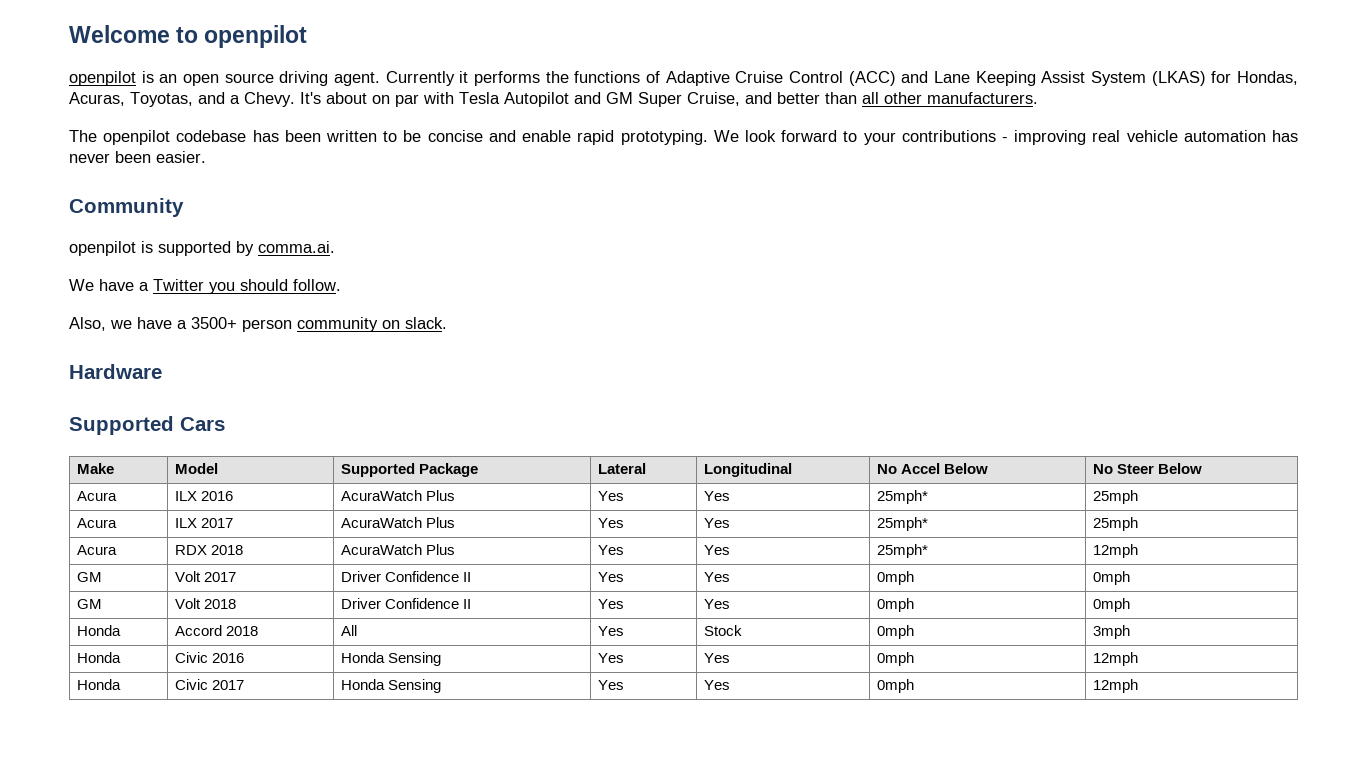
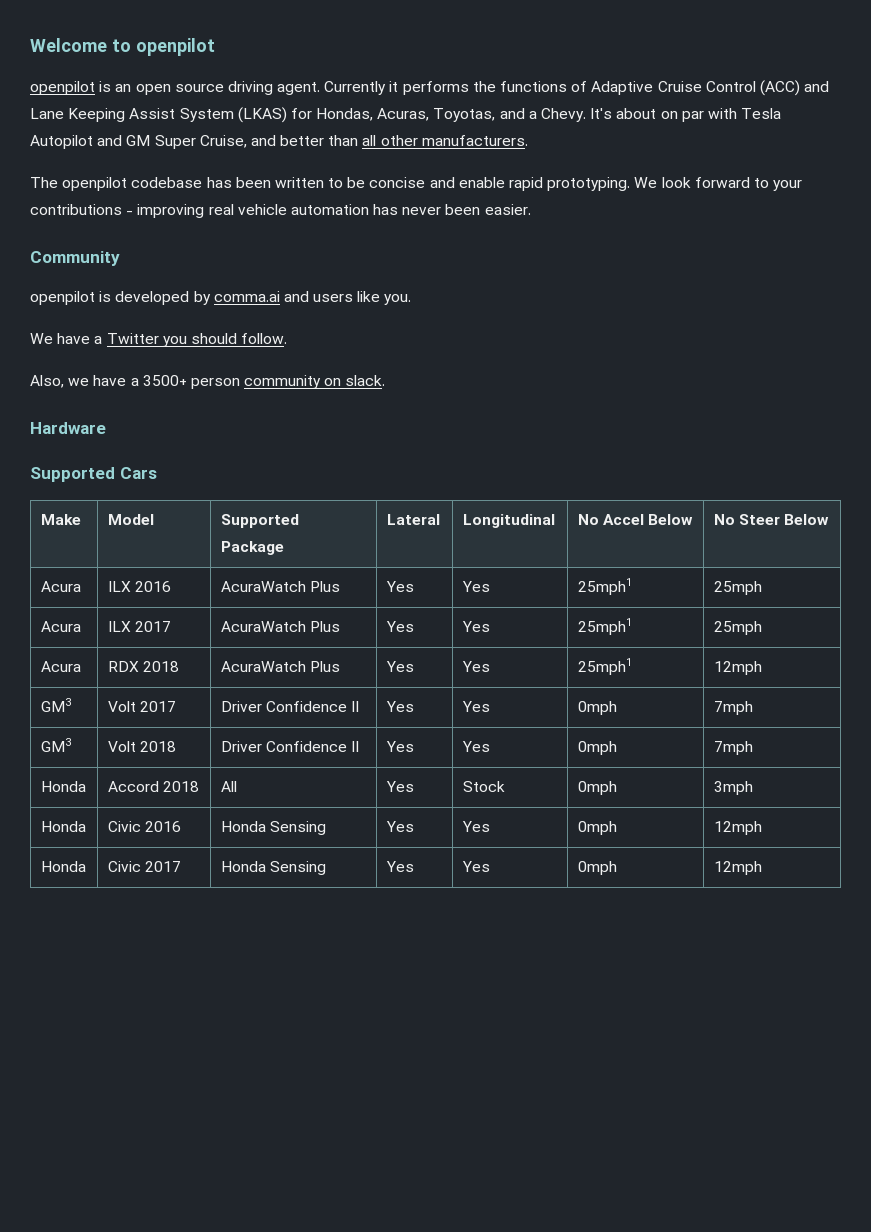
[158,241,335,256] supported by comma.ai. -> [115,291,412,305] developed by comma.ai and users like you.
[876,490,928,504] 25mph* -> [577,578,632,595] 25mph1
[876,517,928,531] 25mph* -> [577,618,632,635] 25mph1
[876,544,928,558] [1092,544,1138,558] [76,572,102,582] 25mph* | 12mph // GM -> [577,658,632,675] [713,661,762,675] [40,698,71,712] 25mph1 | 12mph // GM3
[1092,571,1130,585] [76,599,102,609] 0mph // GM -> [713,701,753,715] [40,738,71,752] 7mph // GM3
[1092,598,1130,612] 0mph -> [713,741,753,755] 7mph

